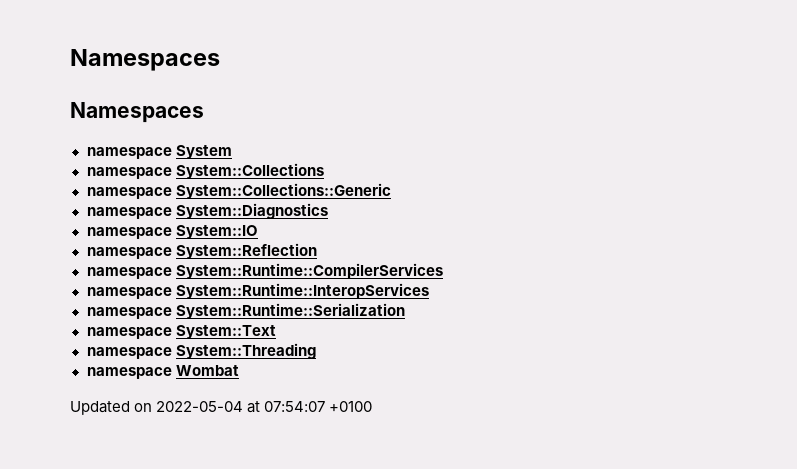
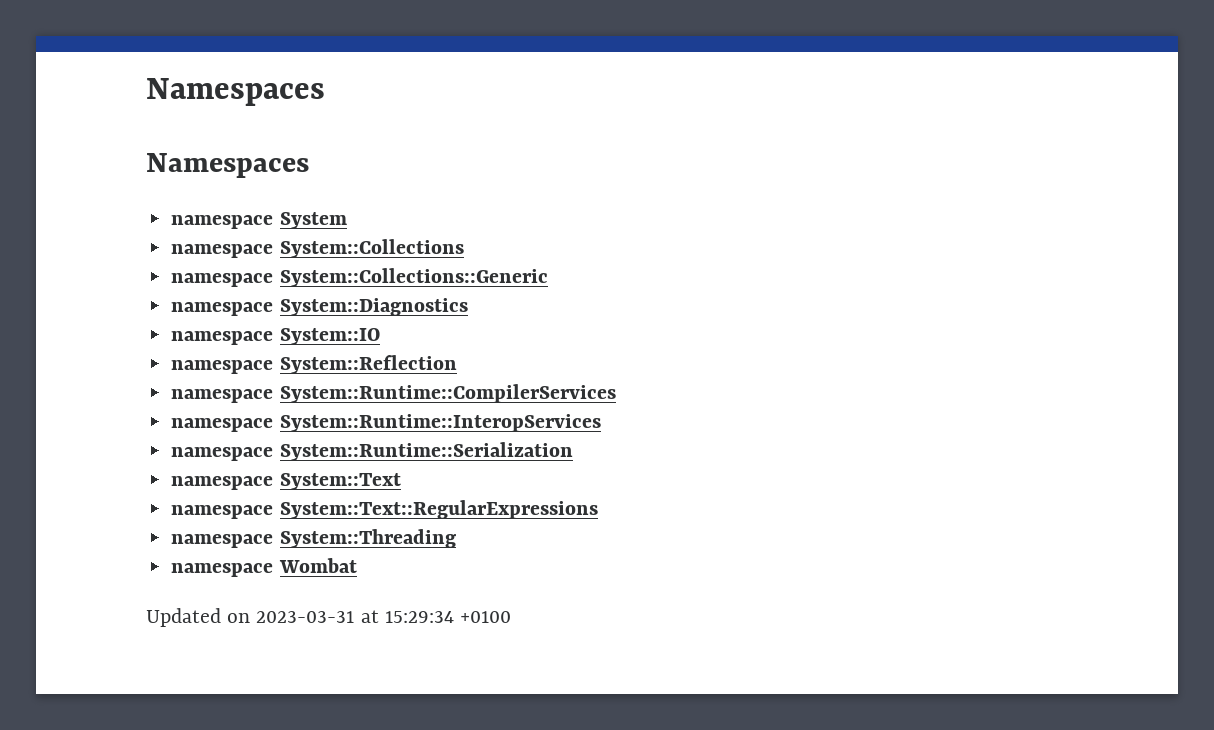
(276, 332) none -> [171,500,598,519] // namespace System::Text::RegularExpressions
[156,401,326,413] 2022-05-04 at 07:54:07 -> [256,610,454,623] 2023-03-31 at 15:29:34

